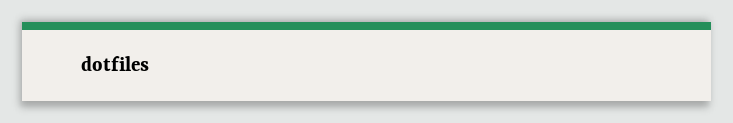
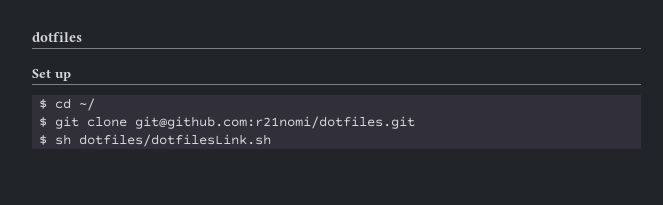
(149, 63) none -> [32,69,71,81] [38,98,95,111] [38,116,415,129] [38,134,271,147] // Set up // $ cd ~/ // $ git clone git@github.com:r21nomi/dotfiles.git // $ sh dotfiles/dotfilesLink.sh

